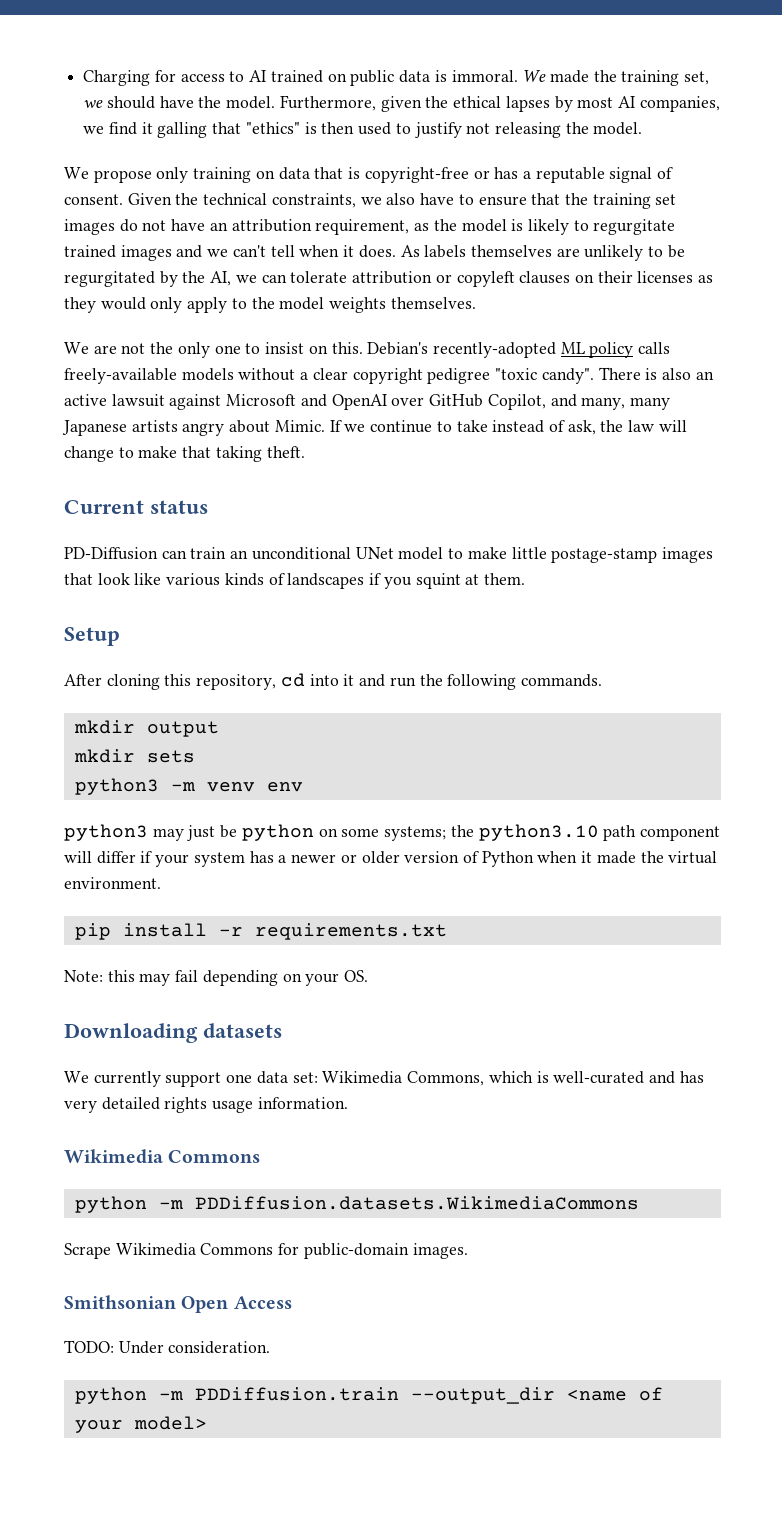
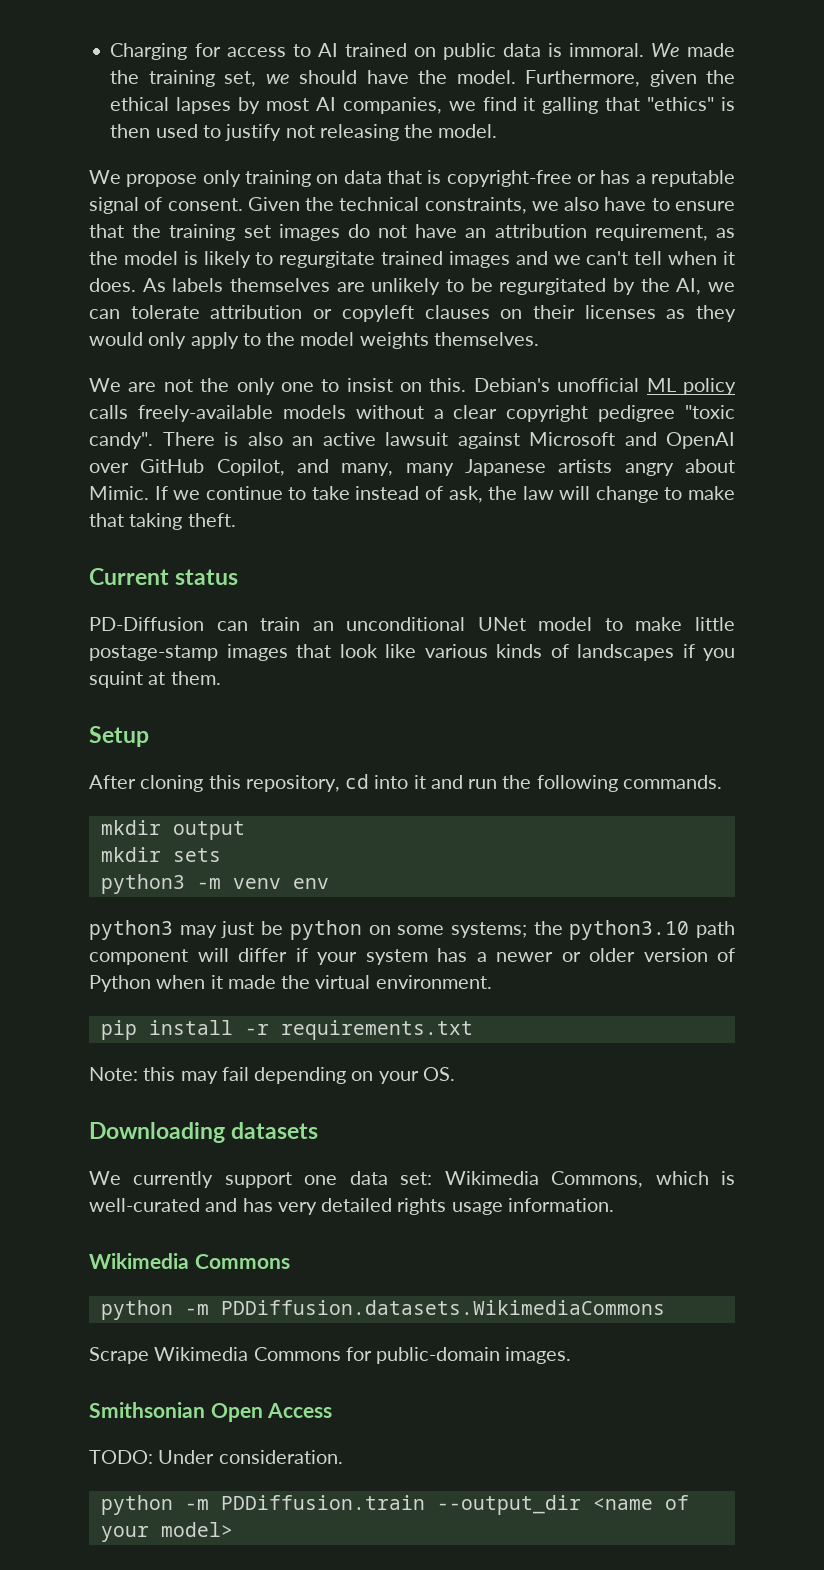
[432,342,556,358] recently-adopted -> [557,378,640,392] unofficial

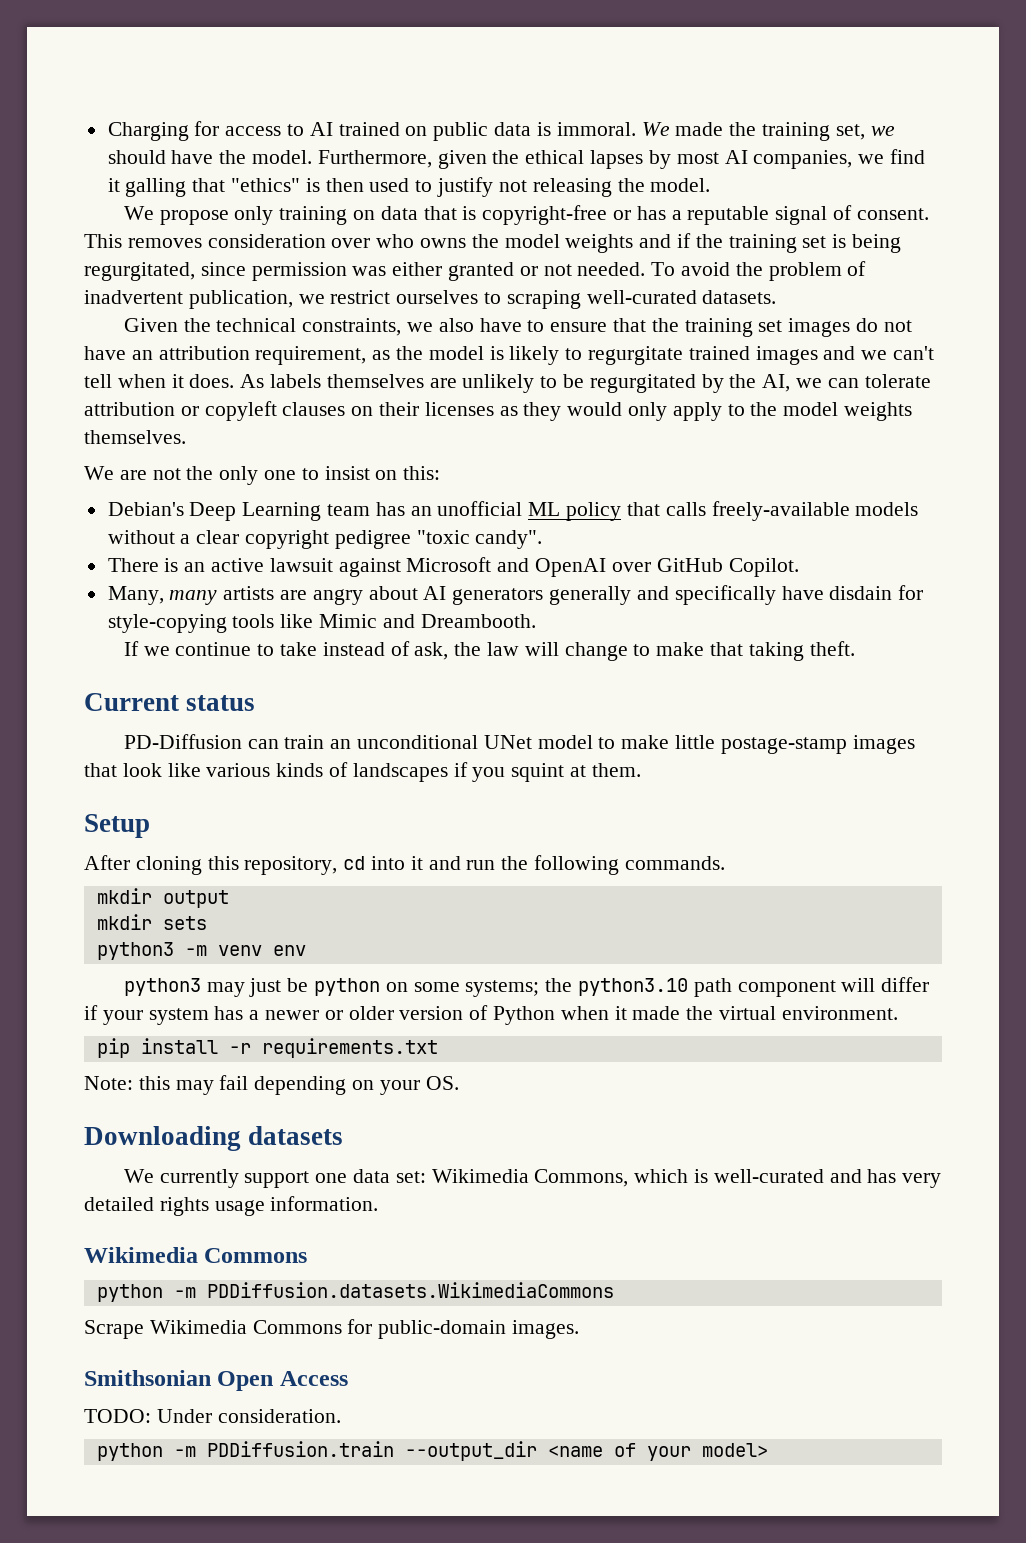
(243, 204) none -> [84,233,902,253] [84,261,867,281] [84,290,777,309] This removes consideration over who owns the model weights and if the training set is being regurgitated, since permission was either granted or not needed. To avoid the problem of inadvertent publication, we restrict ourselves to scraping well-curated datasets. //
[429,378,550,392] this. Debian's -> [403,466,441,480] [107,502,432,521] this: // Debian's Deep Learning team has an
(736, 386) none -> [626,502,660,516] that
(153, 440) none -> (543, 539) //
[247,432,283,446] also -> (179, 565) none
[216,459,735,476] [89,486,149,500] Copilot, and many, many Japanese artists angry about Mimic. -> [728,558,799,577] [107,585,924,605] [107,614,536,633] Copilot. // Many, many artists are angry about AI generators generally and specifically have disdain for style-copying tools like Mimic and Dreambooth. //

